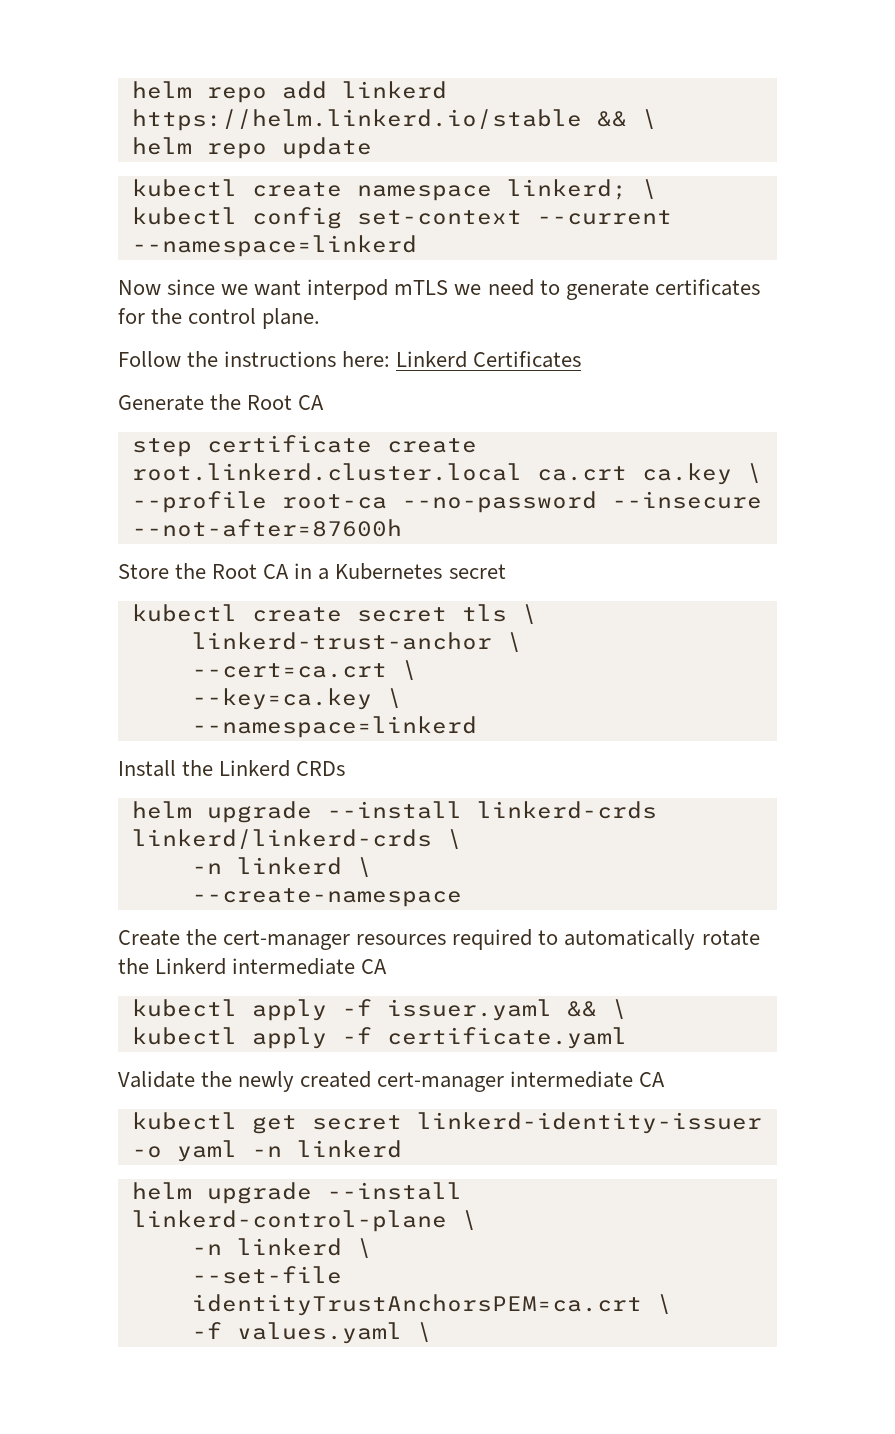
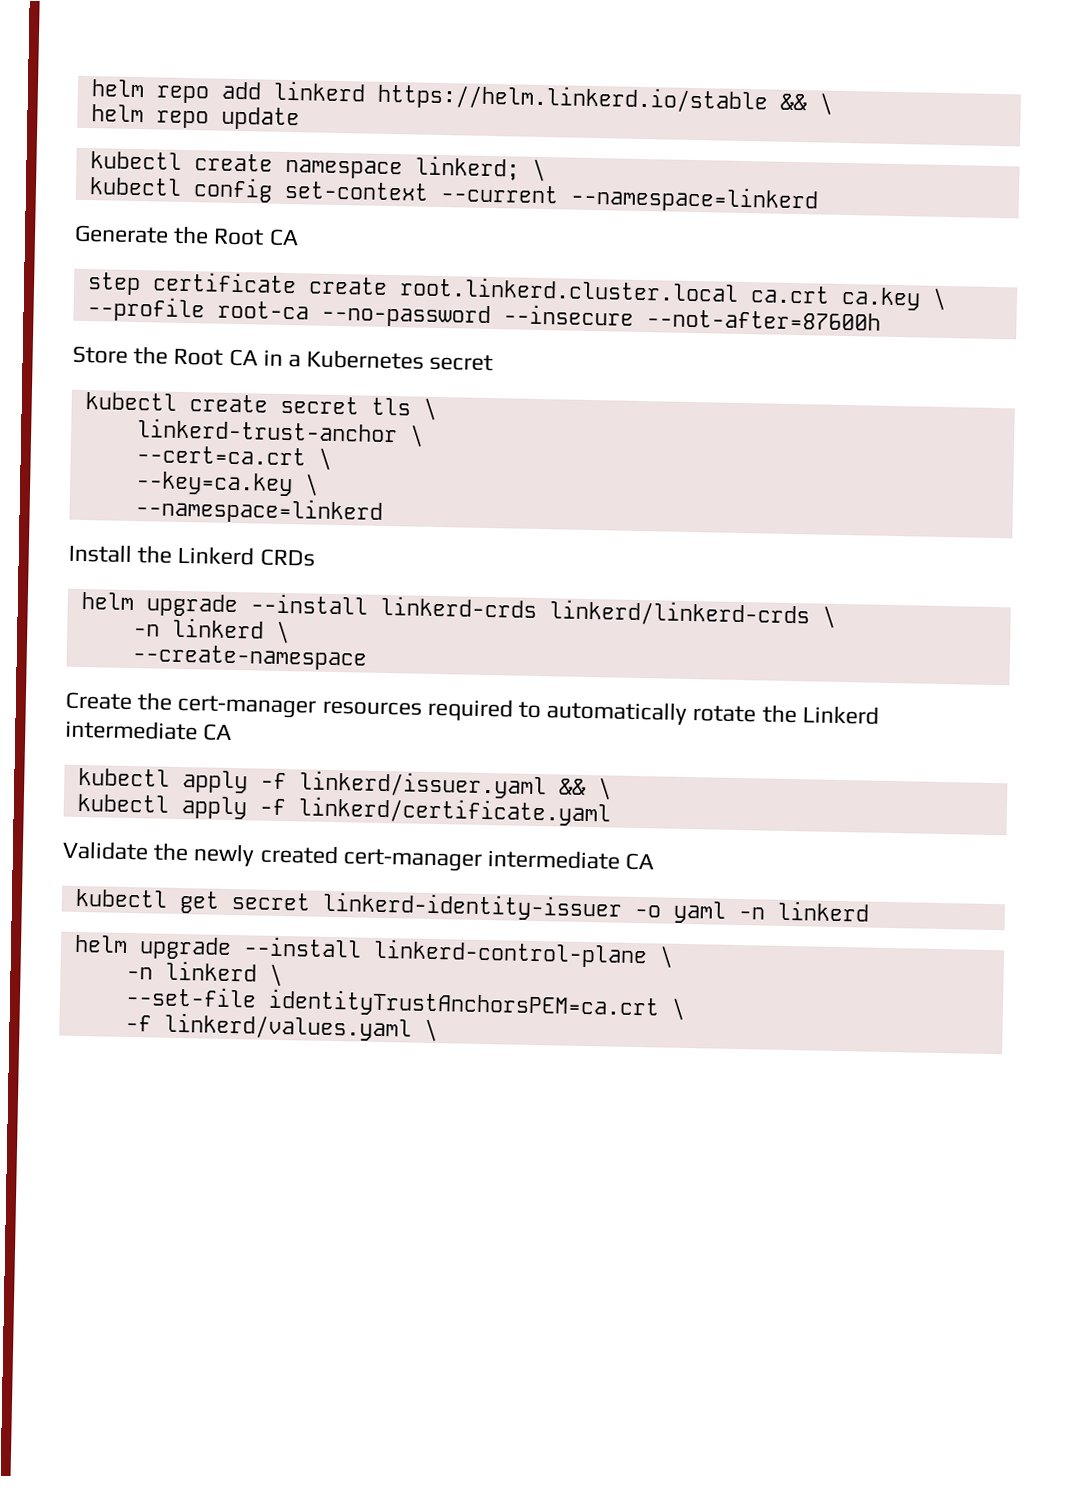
[118,279,760,300] [118,308,321,329] [118,351,582,368] // Now since we want interpod mTLS we need to generate certificates for the control plane. // Follow the instructions here: Linkerd Certificates -> (819, 199) none
[386,999,552,1021] issuer.yaml -> [298,770,547,800] linkerd/issuer.yaml
[386,1027,627,1049] certificate.yaml -> [297,796,611,827] linkerd/certificate.yaml
[236,1322,402,1344] values.yaml -> [163,1012,412,1042] linkerd/values.yaml

